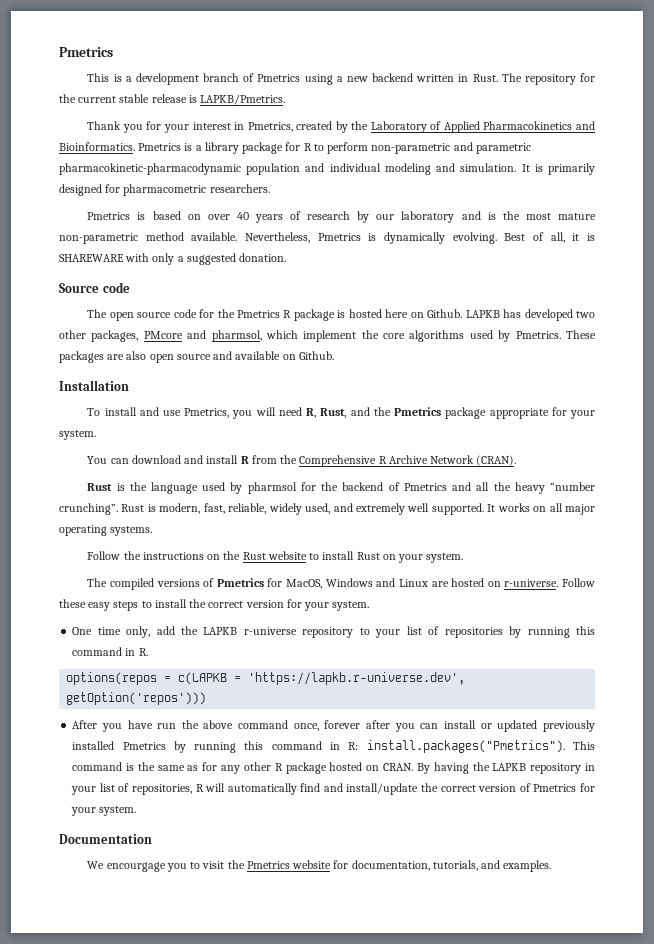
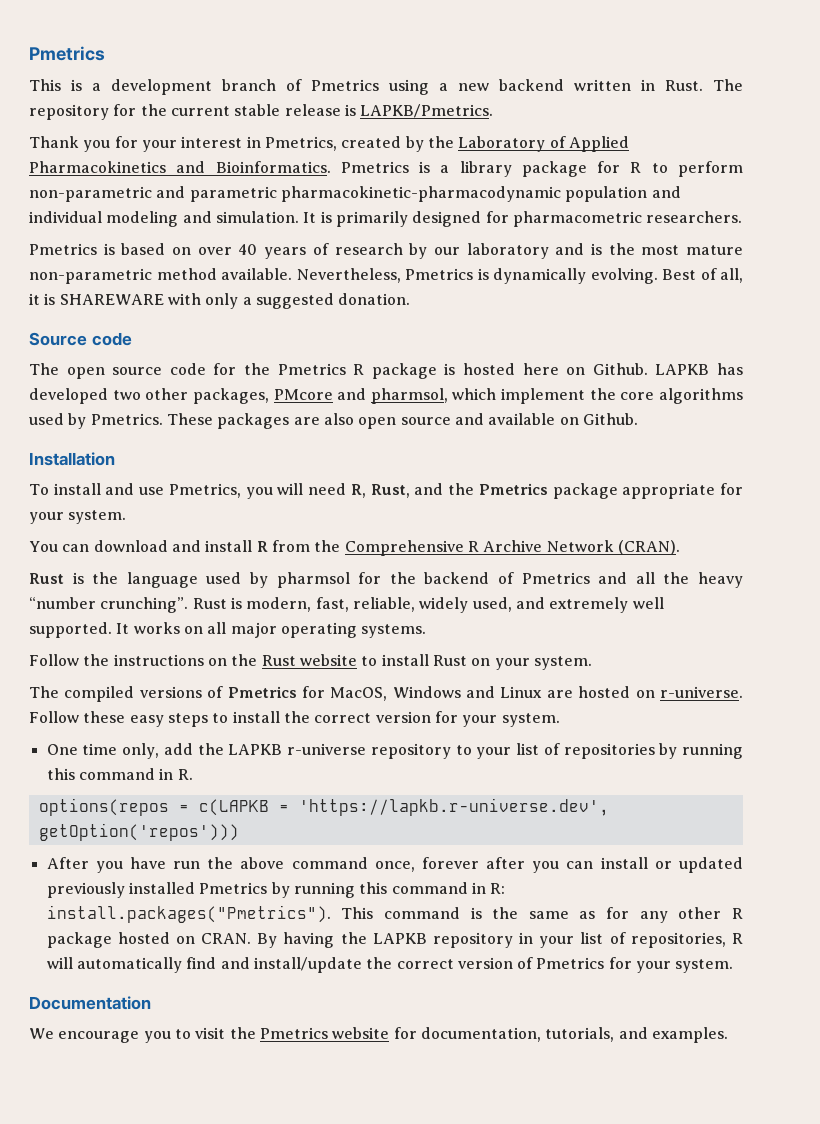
[106,862,166,872] encourgage -> [58,1031,140,1043] encourage

